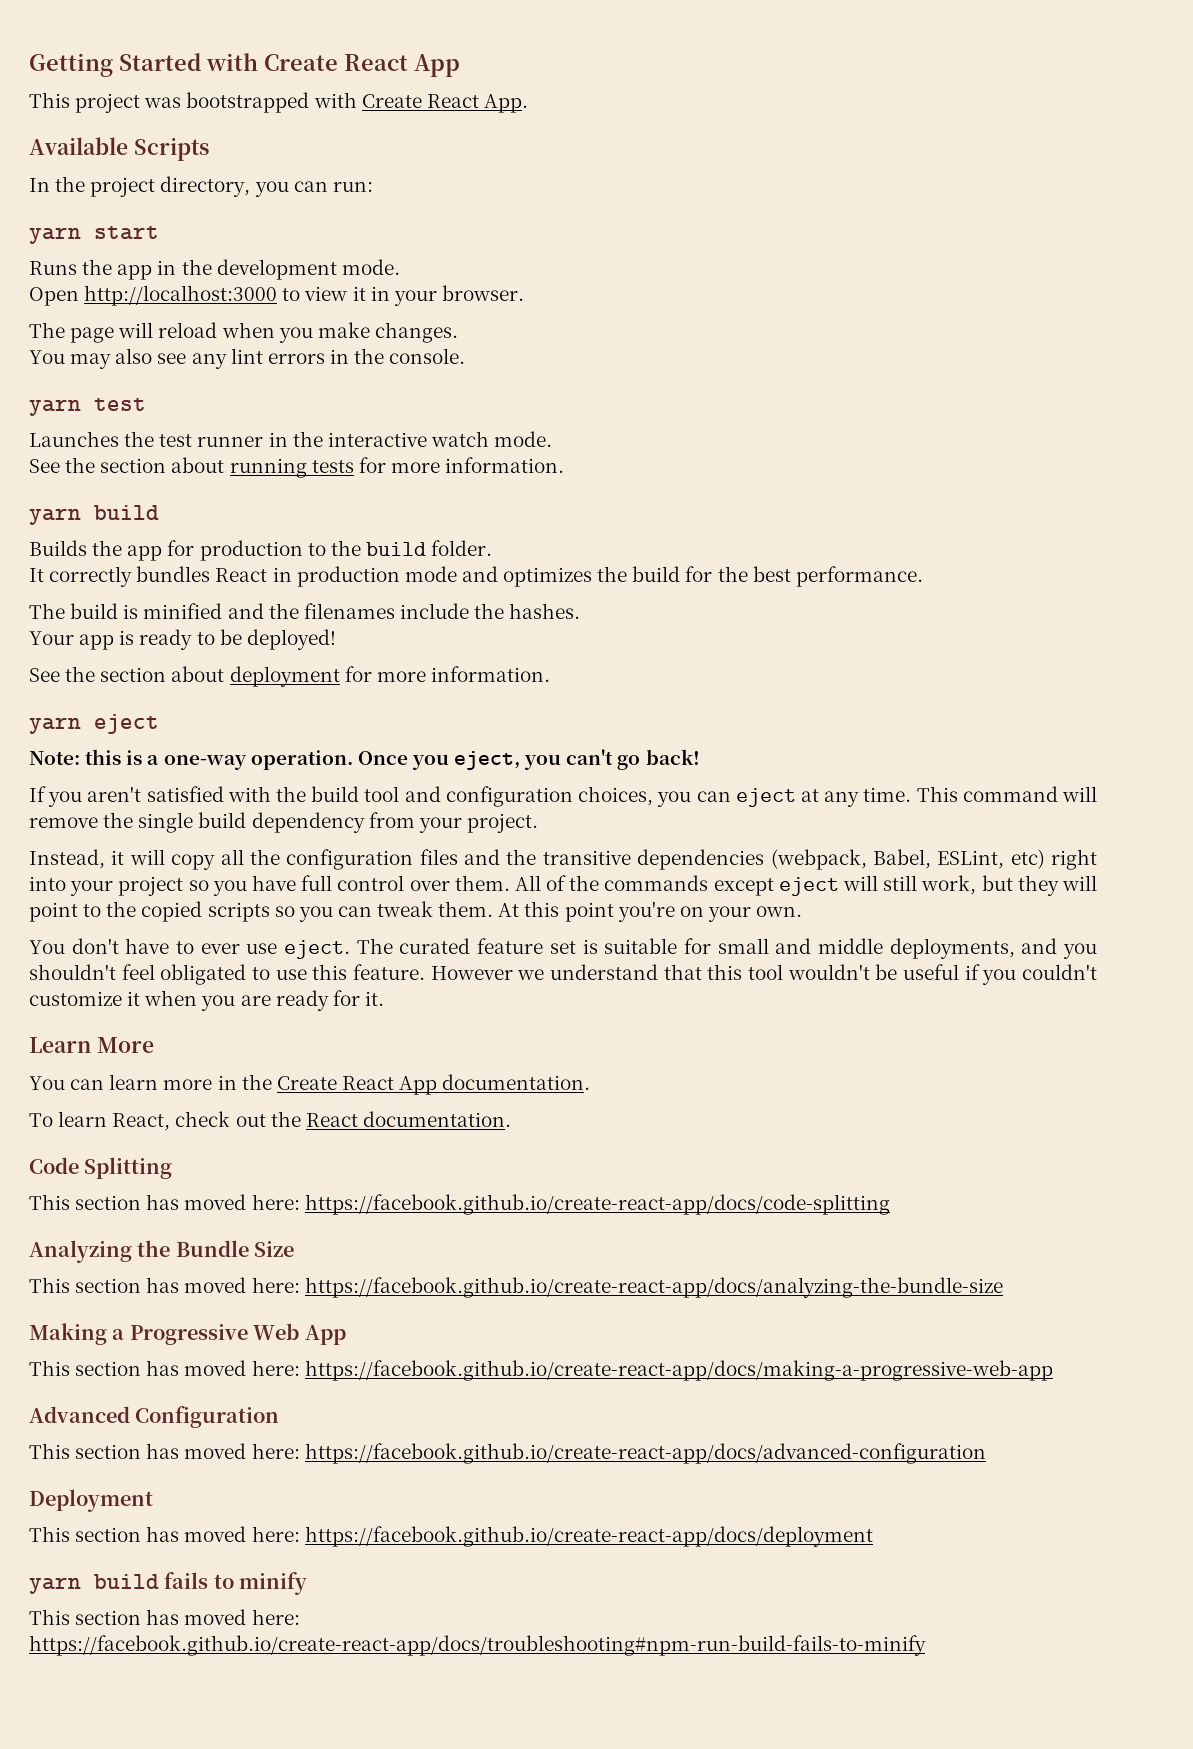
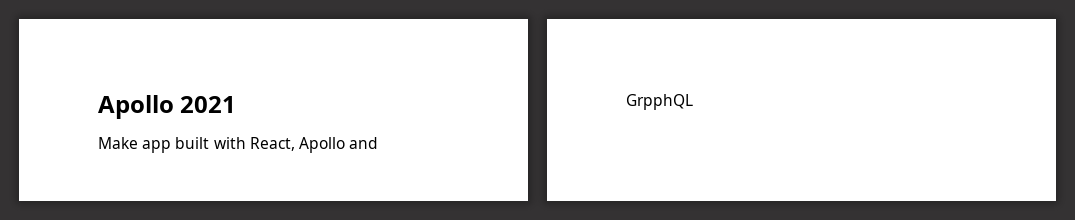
[29,53,460,77] [29,92,528,113] [29,137,209,161] [29,176,373,197] [29,226,159,244] [29,259,400,280] [29,285,524,306] [29,322,458,343] [29,348,466,369] [29,398,146,416] [29,431,553,447] [29,457,565,478] [29,505,159,525] [29,540,493,561] [29,566,923,587] [29,603,581,619] [29,629,336,650] [29,666,550,687] [29,714,159,734] [29,749,700,770] [29,786,1097,807] [29,812,538,833] [29,849,1097,870] [29,875,1097,896] [29,901,803,922] [29,938,1098,959] [29,964,1097,985] [29,990,384,1011] [29,1037,154,1053] [29,1074,591,1095] [29,1111,511,1131] [29,1157,173,1179] [29,1194,890,1215] [29,1240,295,1263] [29,1277,1003,1298] [29,1323,346,1345] [29,1360,1053,1381] [29,1406,280,1428] [29,1443,986,1464] [29,1489,153,1512] [29,1526,873,1547] [29,1572,308,1595] [29,1609,300,1625] [29,1635,926,1656] Getting Started with Create React App // This project was bootstrapped with Create React App. // Available Scripts // In the project directory, you can run: // yarn start // Runs the app in the development mode. // Open http://localhost:3000 to view it in your browser. // The page will reload when you make changes. // You may also see any lint errors in the console. // yarn test // Launches the test runner in the interactive watch mode. // See the section about running tests for more information. // yarn build // Builds the app for production to the build folder. // It correctly bundles React in production mode and optimizes the build for the best performance. // The build is minified and the filenames include the hashes. // Your app is ready to be deployed! // See the section about deployment for more information. // yarn eject // Note: this is a one-way operation. Once you eject, you can't go back! // If you aren't satisfied with the build tool and configuration choices, you can eject at any time. This command will remove the single build dependency from your project. // Instead, it will copy all the configuration files and the transitive dependencies (webpack, Babel, ESLint, etc) right into your project so you have full control over them. All of the commands except eject will still work, but they will point to the copied scripts so you can tweak them. At this point you're on your own. // You don't have to ever use eject. The curated feature set is suitable for small and middle deployments, and you shouldn't feel obligated to use this feature. However we understand that this tool wouldn't be useful if you couldn't customize it when you are ready for it. // Learn More // You can learn more in the Create React App documentation. // To learn React, check out the React documentation. // Code Splitting // This section has moved here: https://facebook.github.io/create-react-app/docs/code-splitting // Analyzing the Bundle Size // This section has moved here: https://facebook.github.io/create-react-app/docs/analyzing-the-bundle-size // Making a Progressive Web App // This section has moved here: https://facebook.github.io/create-react-app/docs/making-a-progressive-web-app // Advanced Configuration // This section has moved here: https://facebook.github.io/create-react-app/docs/advanced-configuration // Deployment // This section has moved here: https://facebook.github.io/create-react-app/docs/deployment // yarn build fails to minify // This section has moved here: https://facebook.github.io/create-react-app/docs/troubleshooting#npm-run-build-fails-to-minify -> [98,95,237,119] [98,137,379,153] [626,94,693,110] Apollo 2021 // Make app built with React, Apollo and GrpphQL

